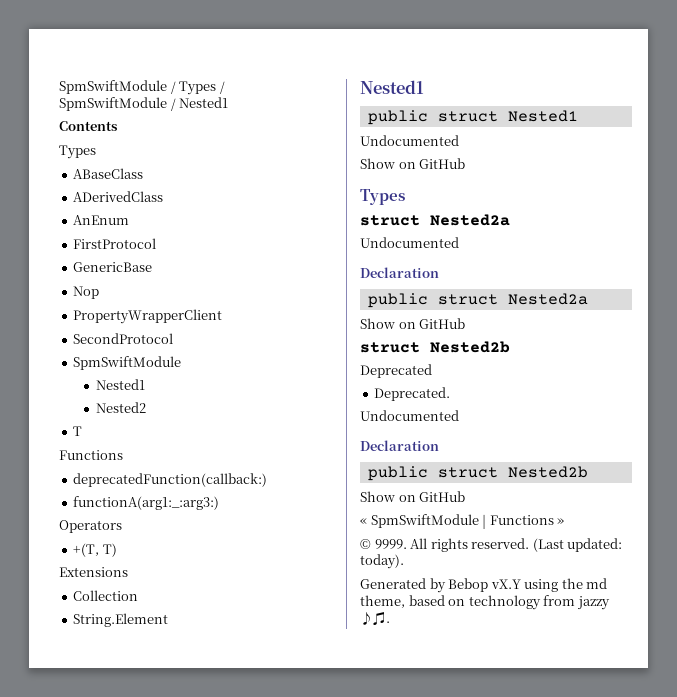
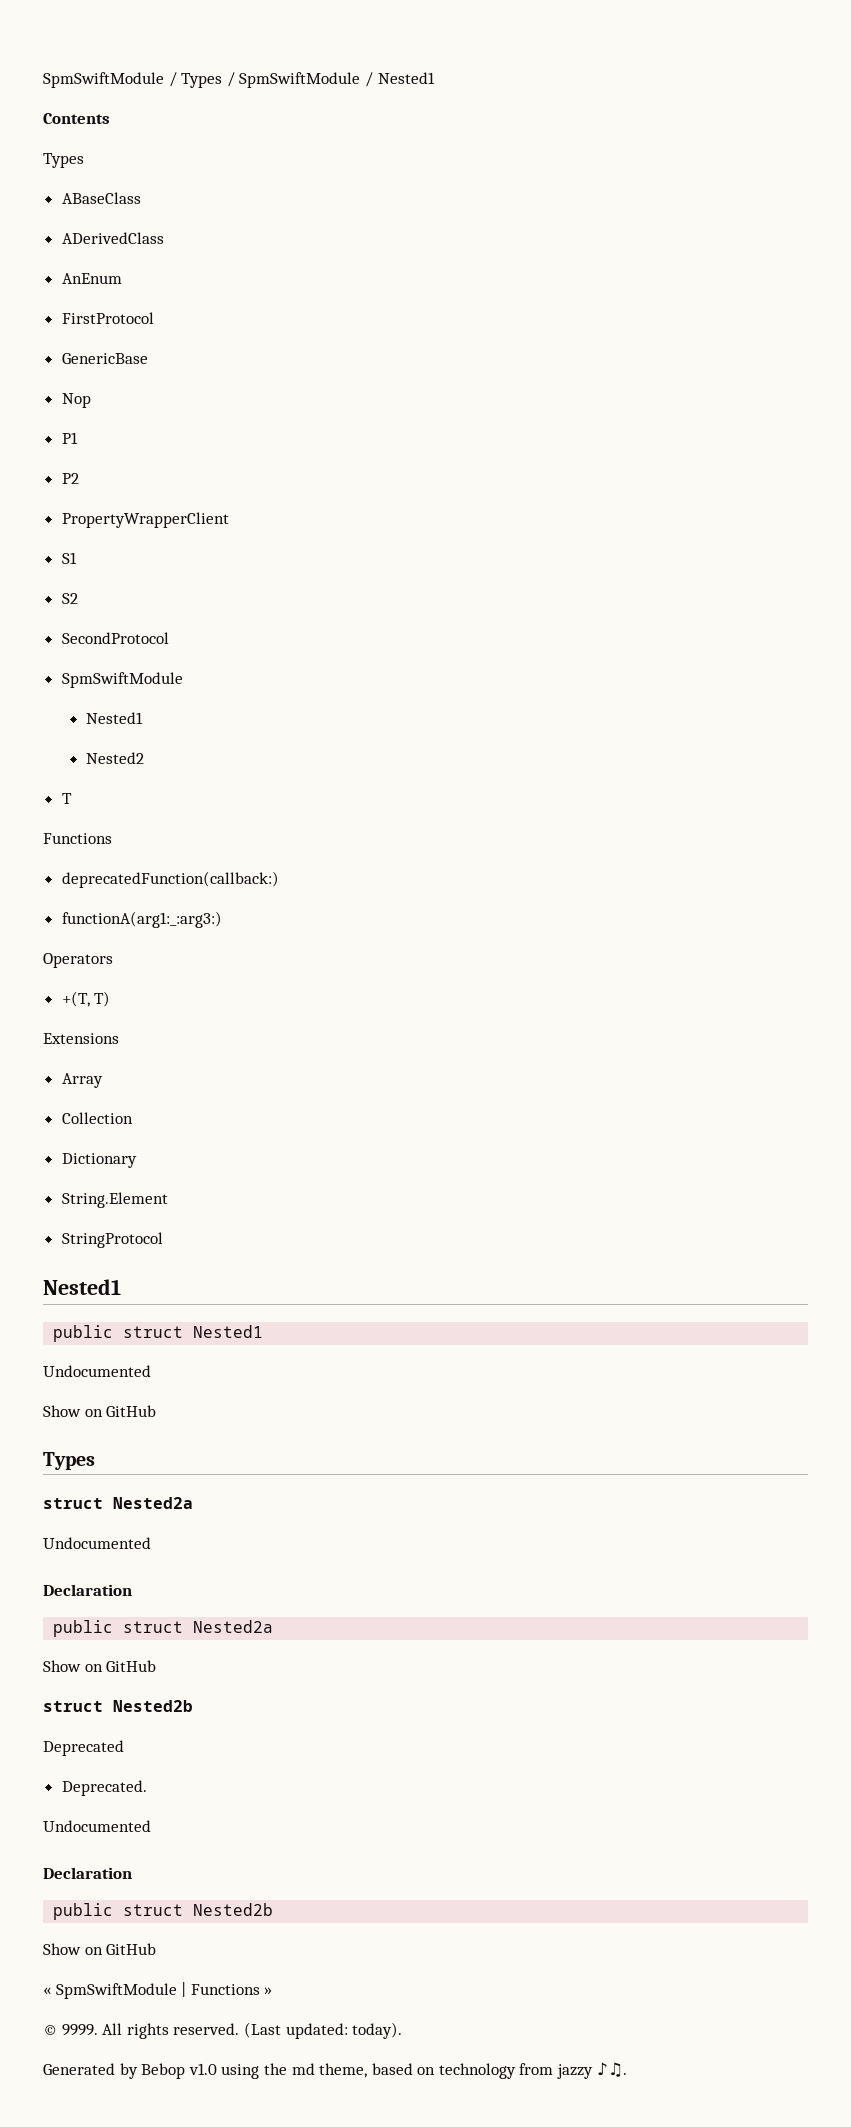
(100, 292) none -> [61,432,78,444] [61,473,79,484] // P1 // P2
(223, 316) none -> [61,552,77,564] [61,593,78,604] // S1 // S2
(128, 572) none -> [61,1073,103,1088] // Array
(139, 595) none -> [61,1153,137,1168] // Dictionary
(169, 620) none -> [61,1232,163,1248] // StringProtocol
[490,579,521,589] vX.Y -> [188,2063,217,2075] v1.0

